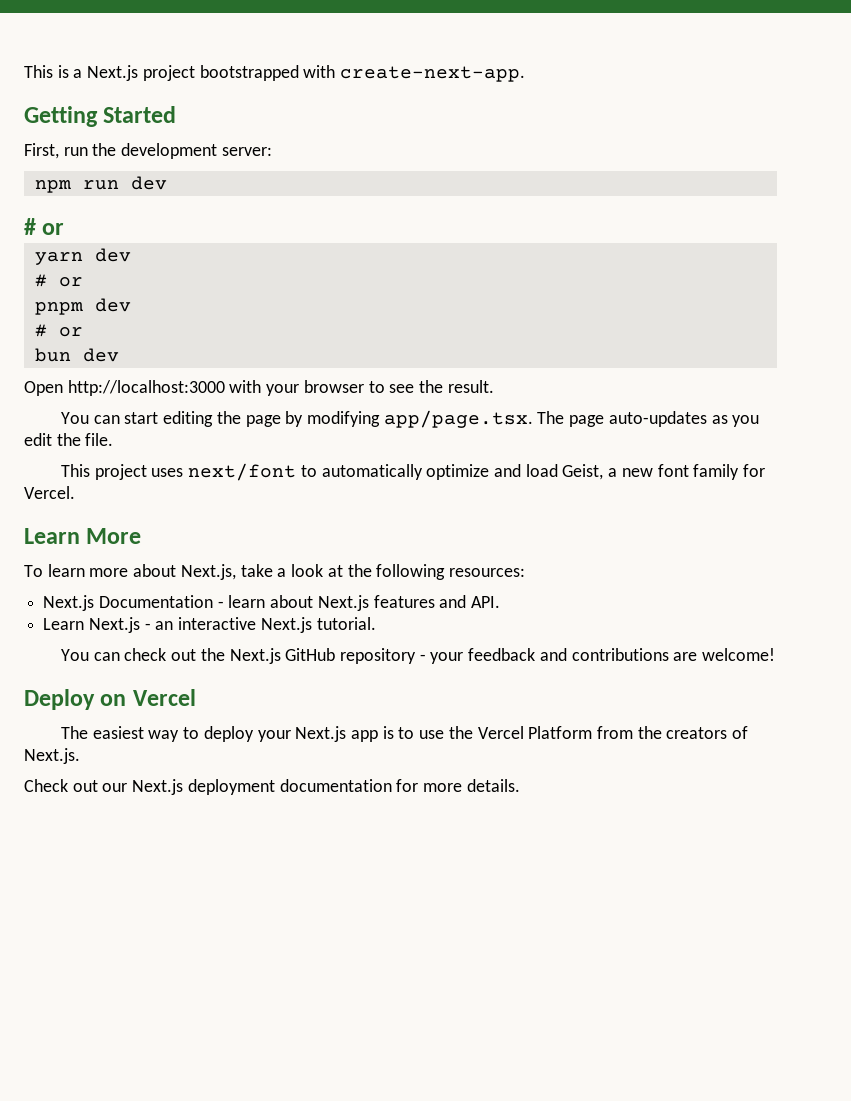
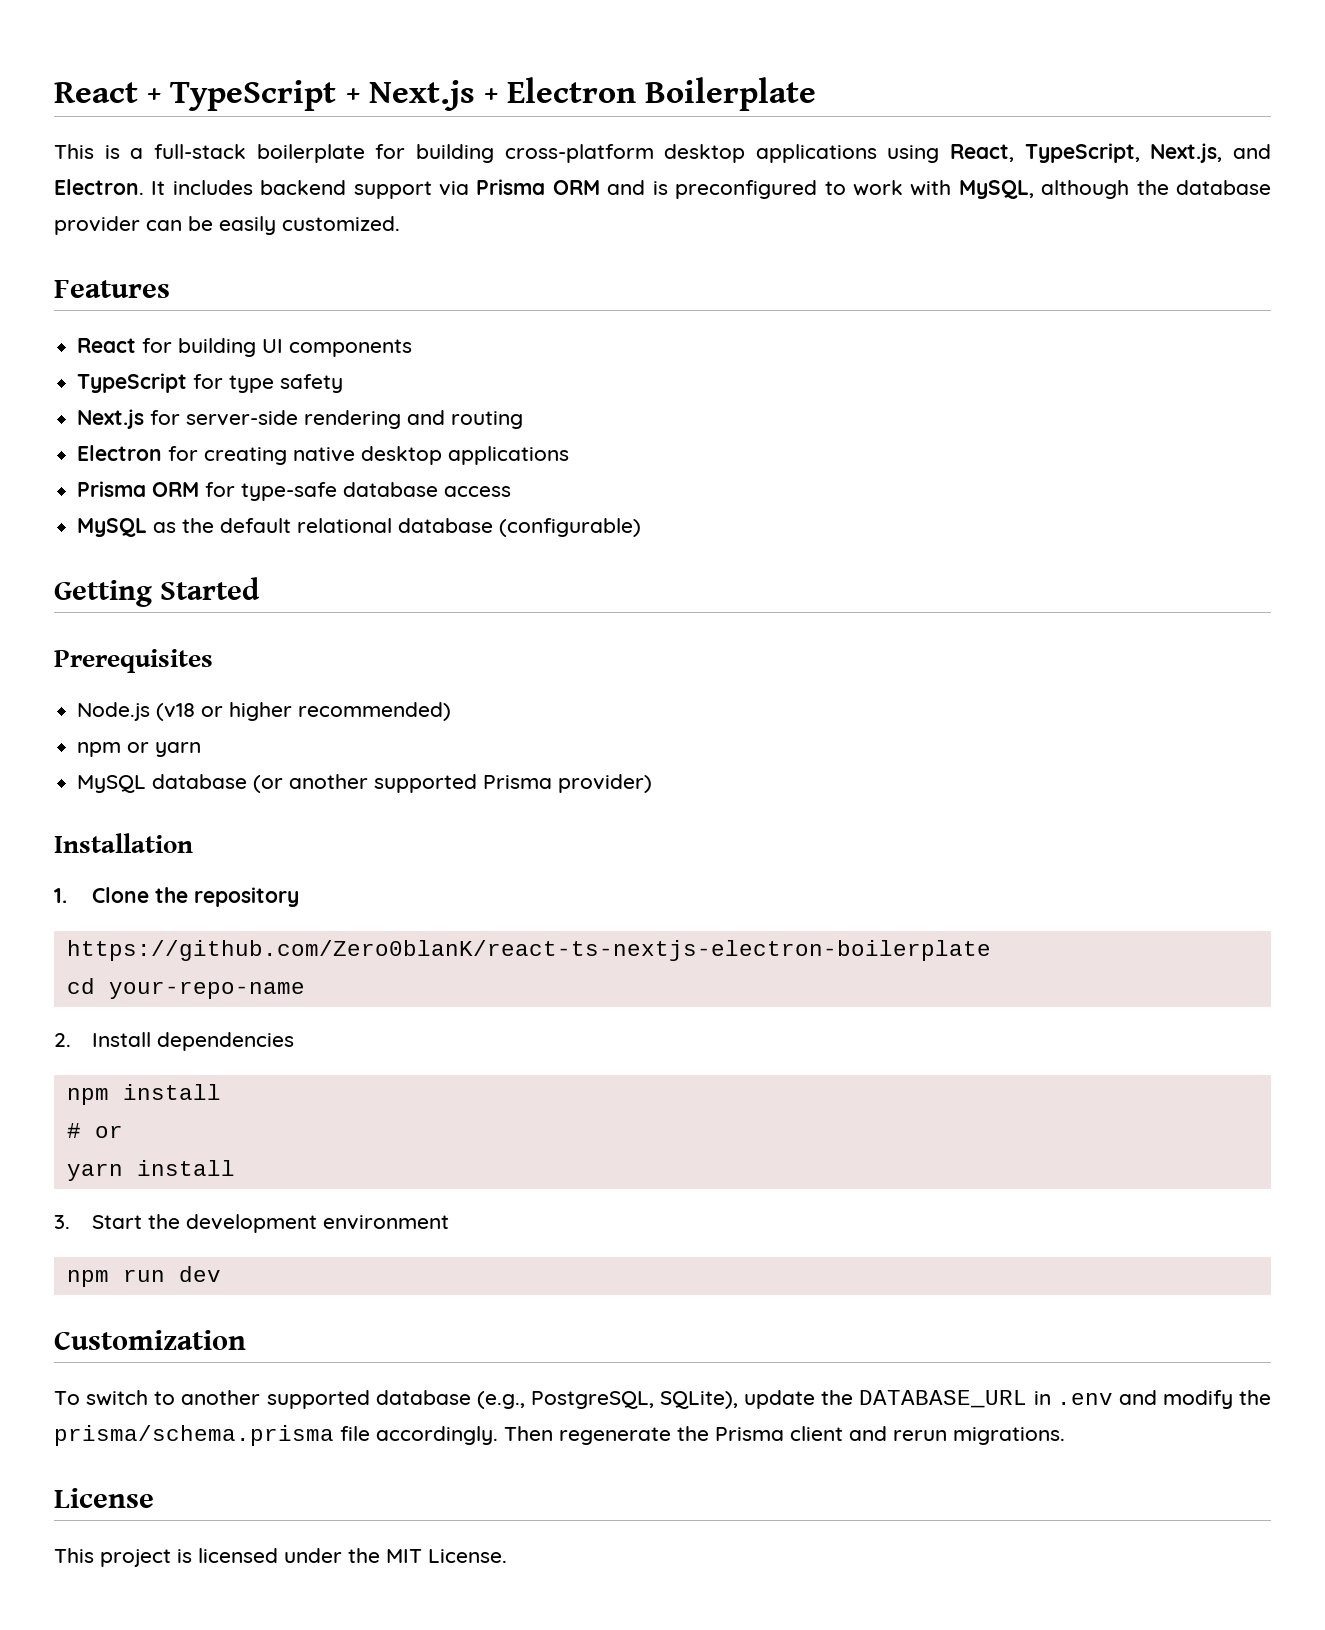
[24,65,526,82] [24,106,177,127] [24,143,88,159] This is a Next.js project bootstrapped with create-next-app. // Getting Started // First, run -> [54,77,817,111] [54,143,1271,163] [54,179,1271,199] [54,216,400,235] [54,280,170,298] [77,338,413,357] [77,373,344,393] [77,409,524,429] [77,445,570,465] [77,481,512,501] [77,518,642,537] [54,577,261,607] [54,649,213,673] [77,702,452,721] [77,742,202,757] [77,774,653,793] [54,833,193,853] [54,887,299,907] [66,940,991,961] [66,978,305,999] [54,1032,294,1051] [66,1084,221,1105] [66,1123,123,1138] [66,1160,235,1181] [54,1215,142,1229] React + TypeScript + Next.js + Electron Boilerplate // This is a full-stack boilerplate for building cross-platform desktop applications using React, TypeScript, Next.js, and Electron. It includes backend support via Prisma ORM and is preconfigured to work with MySQL, although the database provider can be easily customized. // Features // React for building UI components // TypeScript for type safety // Next.js for server-side rendering and routing // Electron for creating native desktop applications // Prisma ORM for type-safe database access // MySQL as the default relational database (configurable) // Getting Started // Prerequisites // Node.js (v18 or higher recommended) // npm or yarn // MySQL database (or another supported Prisma provider) // Installation // 1. Clone the repository // https://github.com/Zero0blanK/react-ts-nextjs-electron-boilerplate // cd your-repo-name // 2. Install dependencies // npm install // # or // yarn install // 3. Start
[221,147,272,156] server: -> [322,1215,449,1230] environment
[24,218,65,235] [34,248,131,265] [34,274,83,287] [34,298,131,315] [34,324,83,337] [34,348,119,362] [24,380,494,396] [60,410,760,428] [24,433,114,446] [60,463,766,481] [24,486,75,499] [24,528,142,544] [24,564,525,580] [43,595,501,611] [43,617,376,633] [60,648,776,664] [24,689,196,710] [60,726,749,742] [24,748,80,764] [24,779,520,795] # or // yarn dev // # or // pnpm dev // # or // bun dev // Open http://localhost:3000 with your browser to see the result. // You can start editing the page by modifying app/page.tsx. The page auto-updates as you edit the file. // This project uses next/font to automatically optimize and load Geist, a new font family for Vercel. // Learn More // To learn more about Next.js, take a look at the following resources: // Next.js Documentation - learn about Next.js features and API. // Learn Next.js - an interactive Next.js tutorial. // You can check out the Next.js GitHub repository - your feedback and contributions are welcome! // Deploy on Vercel // The easiest way to deploy your Next.js app is to use the Vercel Platform from the creators of Next.js. // Check out our Next.js deployment documentation for more details. -> [54,1330,246,1350] [54,1390,1271,1409] [54,1425,1065,1446] [54,1488,154,1508] [54,1548,507,1567] Customization // To switch to another supported database (e.g., PostgreSQL, SQLite), update the DATABASE_URL in .env and modify the prisma/schema.prisma file accordingly. Then regenerate the Prisma client and rerun migrations. // License // This project is licensed under the MIT License.

